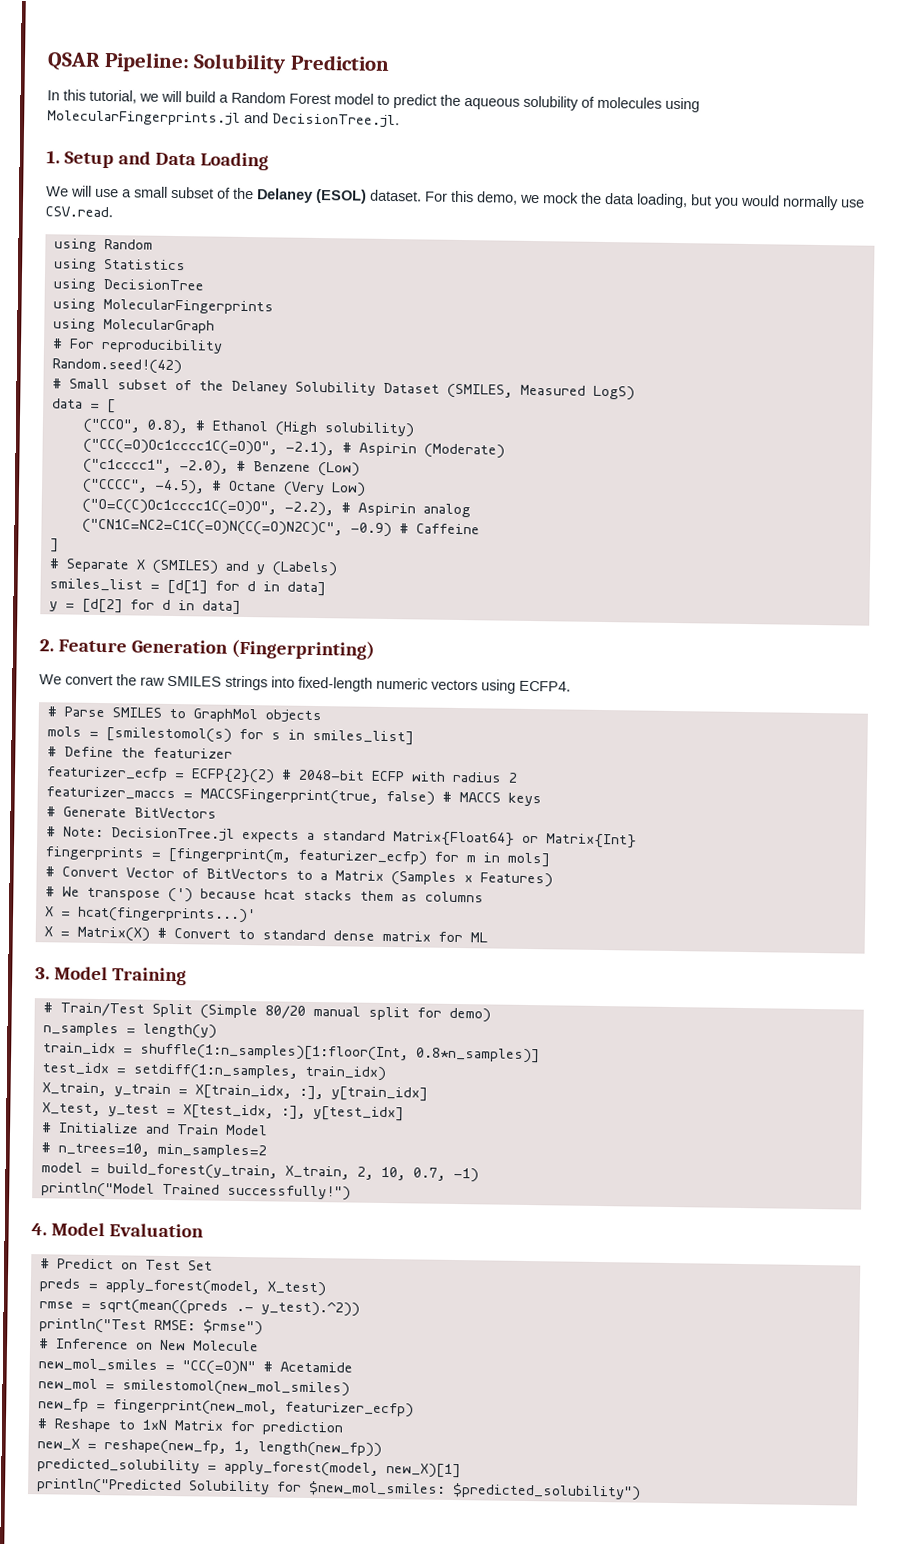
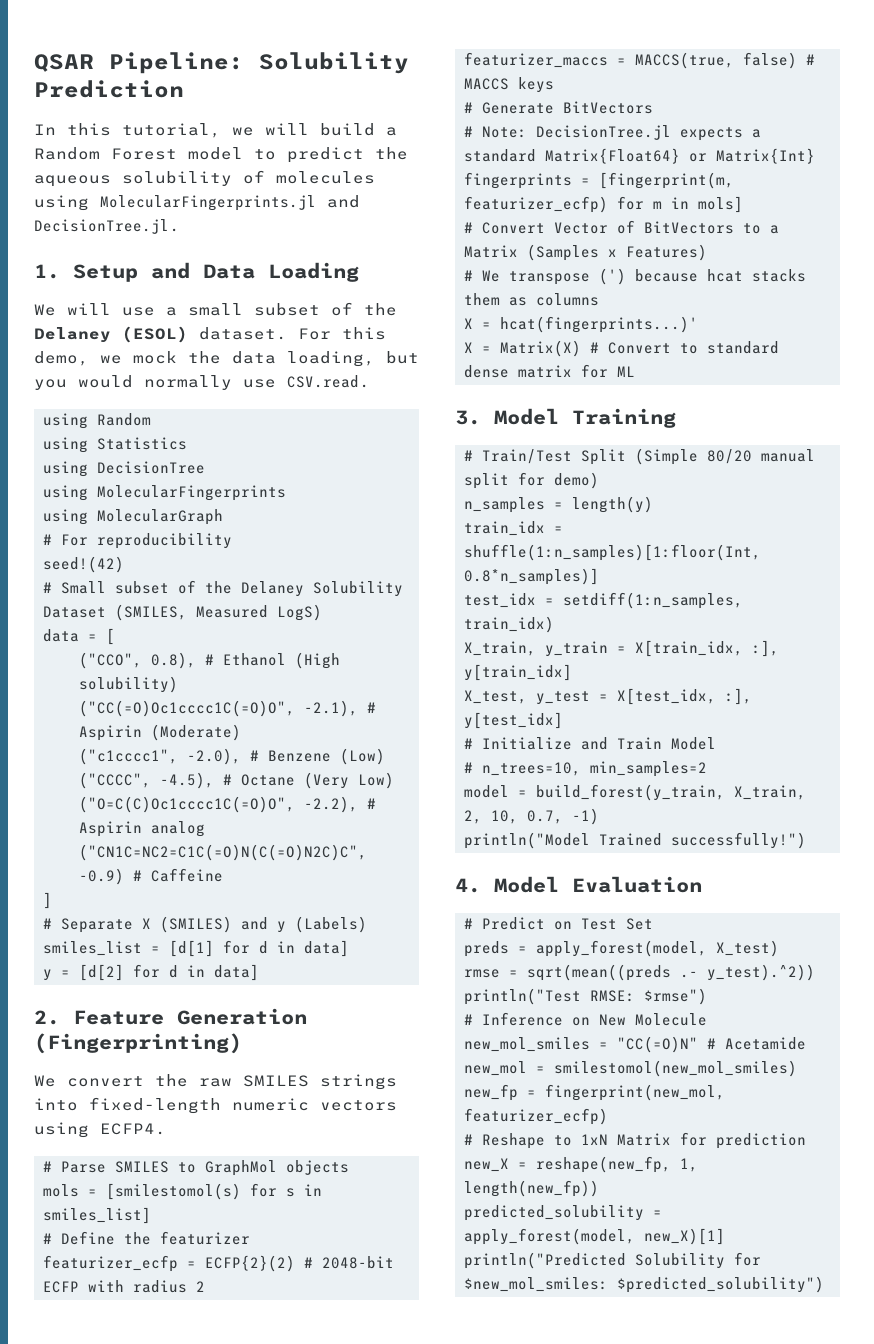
[51,358,182,375] Random.seed!(42) -> [43,556,124,573] seed!(42)
[199,788,379,805] MACCSFingerprint(true, -> [635,52,734,69] MACCS(true,

